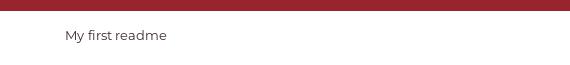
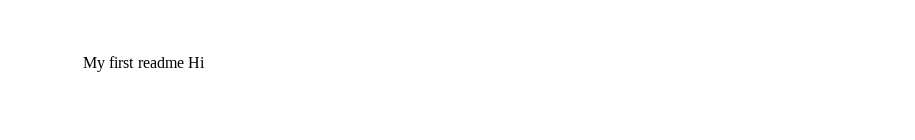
(168, 35) none -> [187,57,205,68] Hi

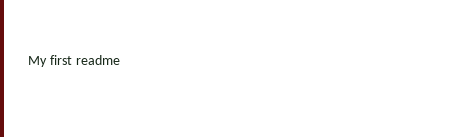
[187,57,205,68] Hi -> (120, 60) none

